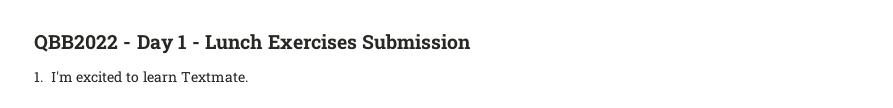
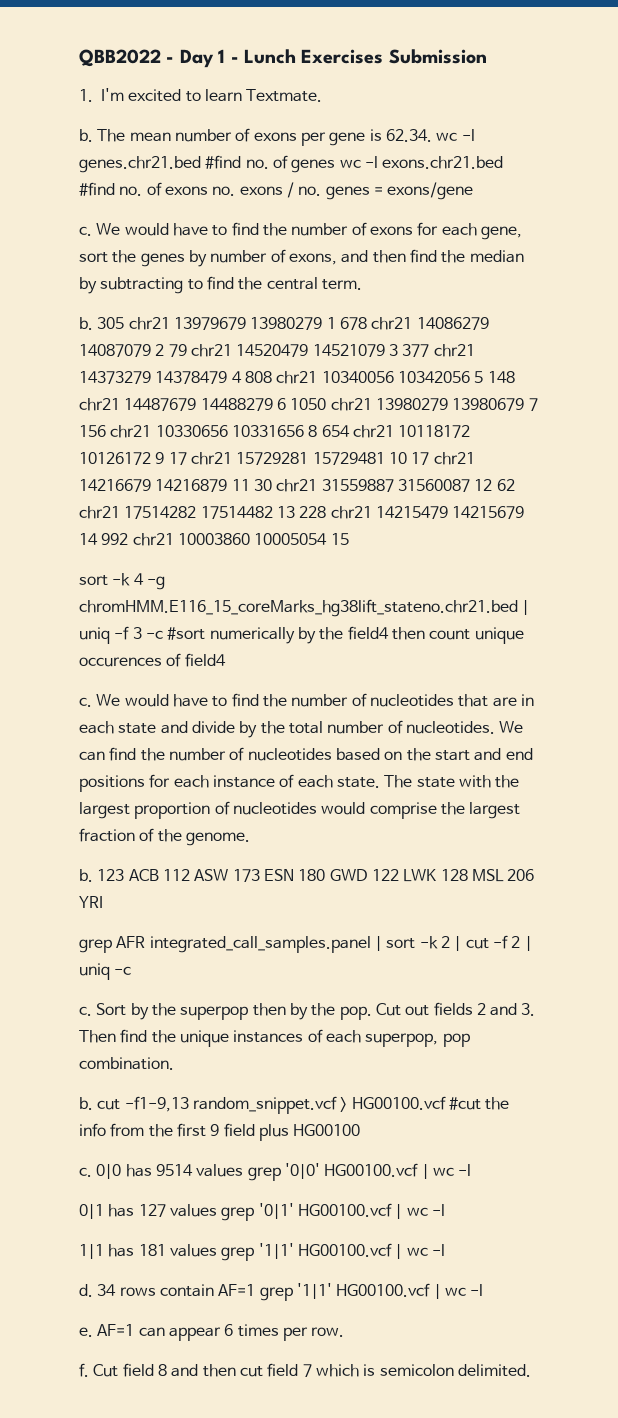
(248, 77) none -> [79,128,475,146] [79,155,504,173] [79,182,474,200] [79,222,522,240] [79,249,524,267] [79,276,362,294] [79,317,489,330] [79,344,475,357] [79,371,515,384] [79,398,538,411] [79,425,471,438] [79,452,475,465] [79,479,515,492] [79,506,525,519] [79,533,349,546] [79,573,165,590] [79,599,530,617] [79,626,524,644] [79,653,226,667] [79,693,534,707] [79,720,524,738] [79,747,533,761] [79,774,520,792] [79,801,521,819] [79,828,250,846] [79,869,535,882] [79,896,103,908] [79,935,532,953] [79,963,132,980] [79,1002,536,1020] [79,1029,470,1047] [79,1057,174,1070] [79,1096,510,1114] [79,1123,361,1141] [79,1163,472,1181] [79,1203,445,1221] [79,1243,445,1261] [79,1283,484,1301] [79,1324,345,1341] [79,1363,531,1377] // b. The mean number of exons per gene is 62.34. wc -l genes.chr21.bed #find no. of genes wc -l exons.chr21.bed #find no. of exons no. exons / no. genes = exons/gene // c. We would have to find the number of exons for each gene, sort the genes by number of exons, and then find the median by subtracting to find the central term. // b. 305 chr21 13979679 13980279 1 678 chr21 14086279 14087079 2 79 chr21 14520479 14521079 3 377 chr21 14373279 14378479 4 808 chr21 10340056 10342056 5 148 chr21 14487679 14488279 6 1050 chr21 13980279 13980679 7 156 chr21 10330656 10331656 8 654 chr21 10118172 10126172 9 17 chr21 15729281 15729481 10 17 chr21 14216679 14216879 11 30 chr21 31559887 31560087 12 62 chr21 17514282 17514482 13 228 chr21 14215479 14215679 14 992 chr21 10003860 10005054 15 // sort -k 4 -g chromHMM.E116_15_coreMarks_hg38lift_stateno.chr21.bed | uniq -f 3 -c #sort numerically by the field4 then count unique occurences of field4 // c. We would have to find the number of nucleotides that are in each state and divide by the total number of nucleotides. We can find the number of nucleotides based on the start and end positions for each instance of each state. The state with the largest proportion of nucleotides would comprise the largest fraction of the genome. // b. 123 ACB 112 ASW 173 ESN 180 GWD 122 LWK 128 MSL 206 YRI // grep AFR integrated_call_samples.panel | sort -k 2 | cut -f 2 | uniq -c // c. Sort by the superpop then by the pop. Cut out fields 2 and 3. Then find the unique instances of each superpop, pop combination. // b. cut -f1-9,13 random_snippet.vcf > HG00100.vcf #cut the info from the first 9 field plus HG00100 // c. 0|0 has 9514 values grep '0|0' HG00100.vcf | wc -l // 0|1 has 127 values grep '0|1' HG00100.vcf | wc -l // 1|1 has 181 values grep '1|1' HG00100.vcf | wc -l // d. 34 rows contain AF=1 grep '1|1' HG00100.vcf | wc -l // e. AF=1 can appear 6 times per row. // f. Cut field 8 and then cut field 7 which is semicolon delimited.

